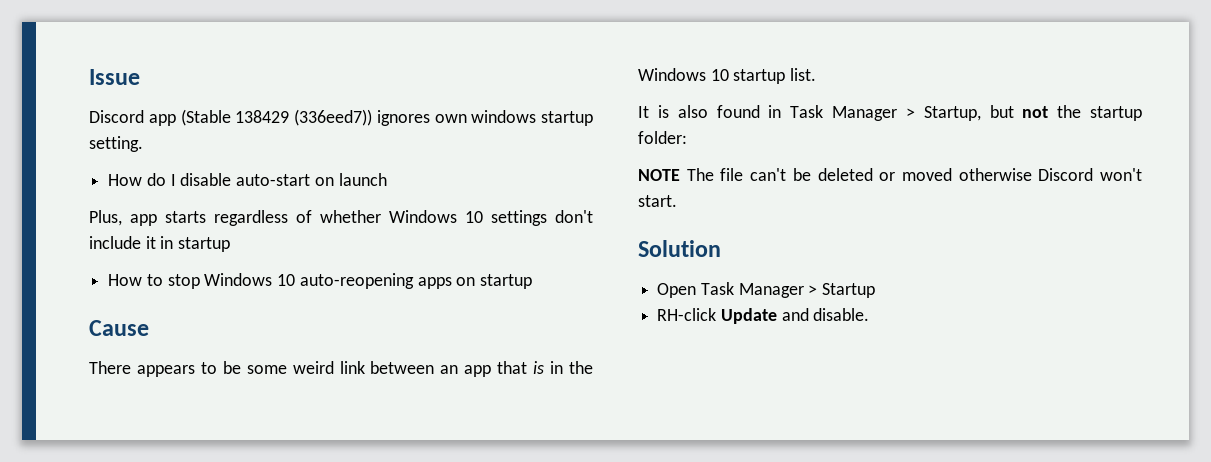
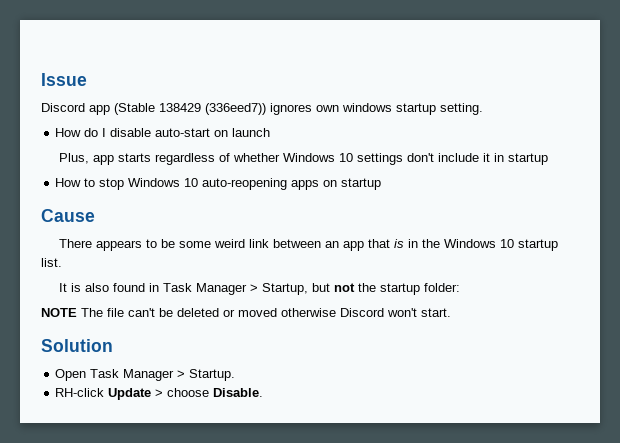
[822,283,876,298] Startup -> [189,369,236,381] Startup.
[781,308,870,321] and disable. -> [155,388,264,397] > choose Disable.

